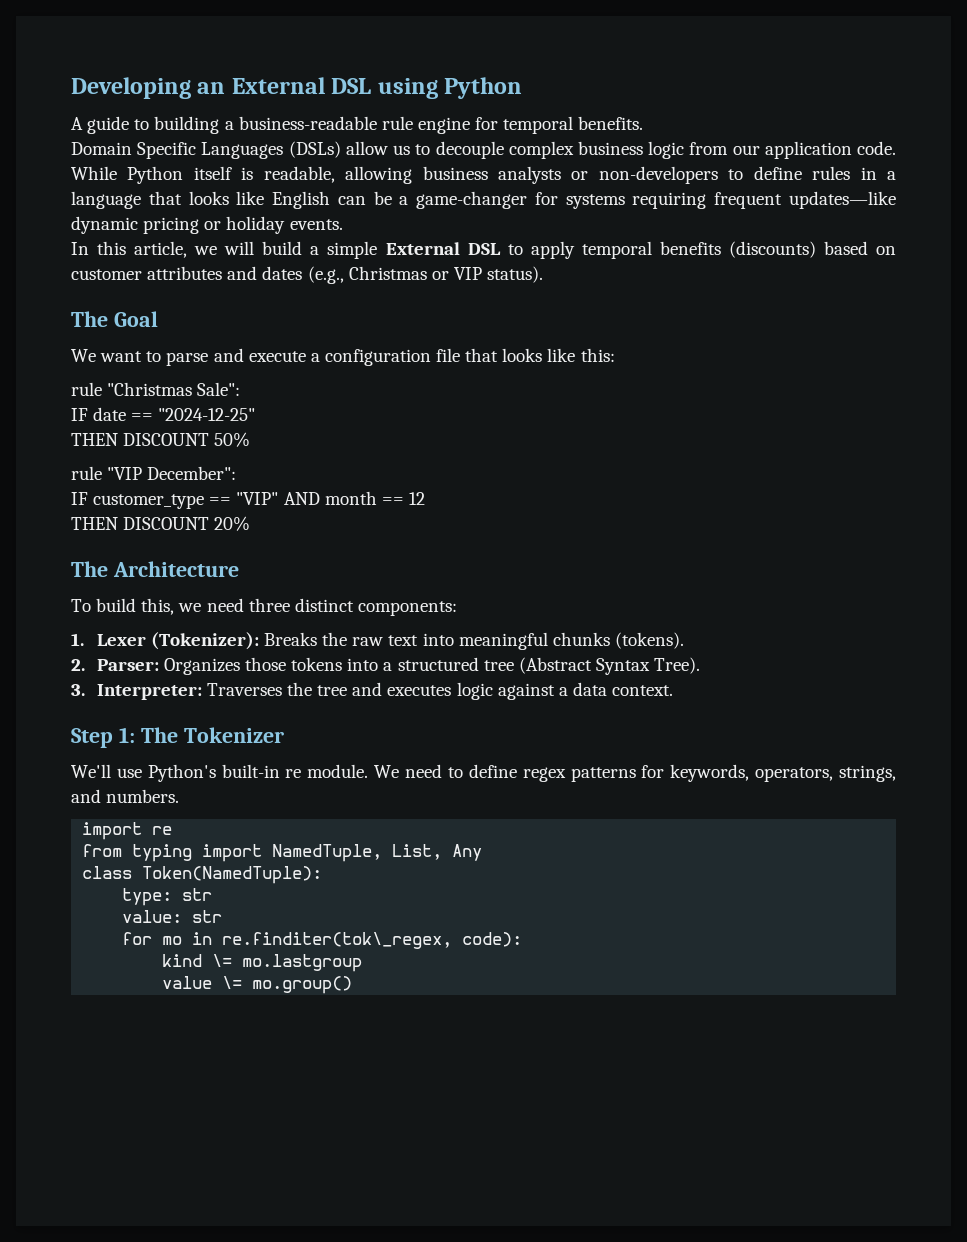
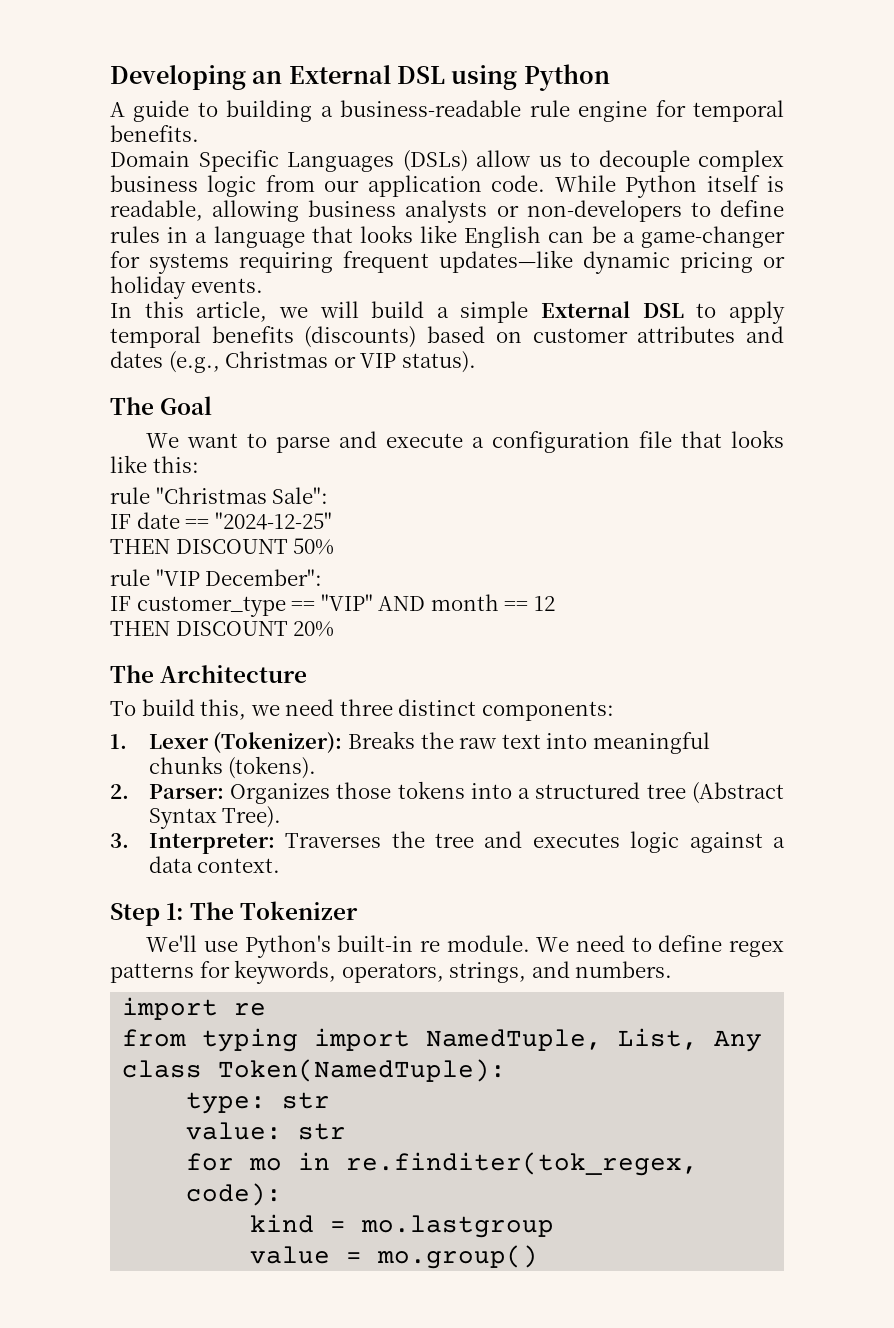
[222,932,453,949] re.finditer(tok\_regex, -> [346,1152,699,1176] re.finditer(tok_regex,
[212,954,233,967] \= -> [330,1221,347,1232] =
[222,976,243,989] \= -> [346,1252,363,1263] =

